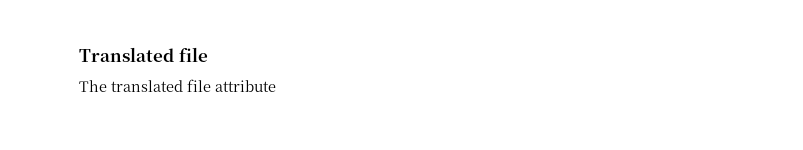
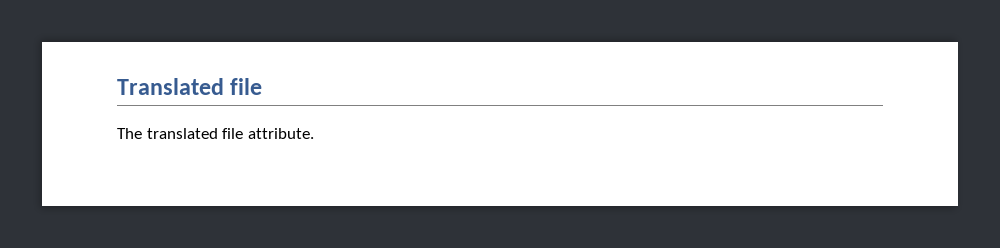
[215,80,276,92] attribute -> [247,128,314,139] attribute.

